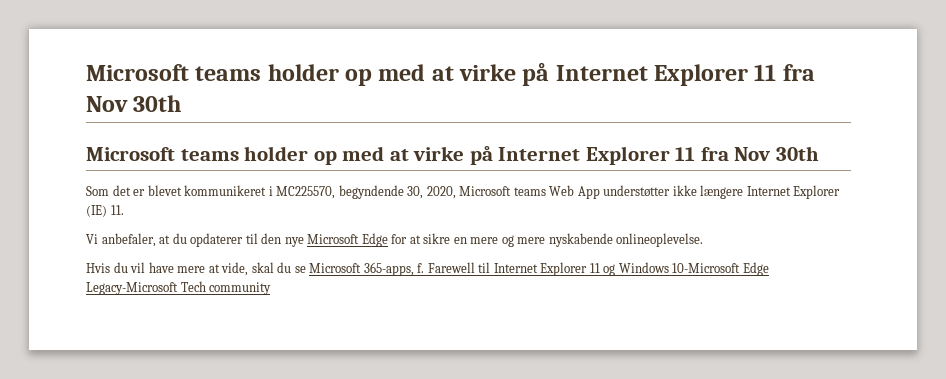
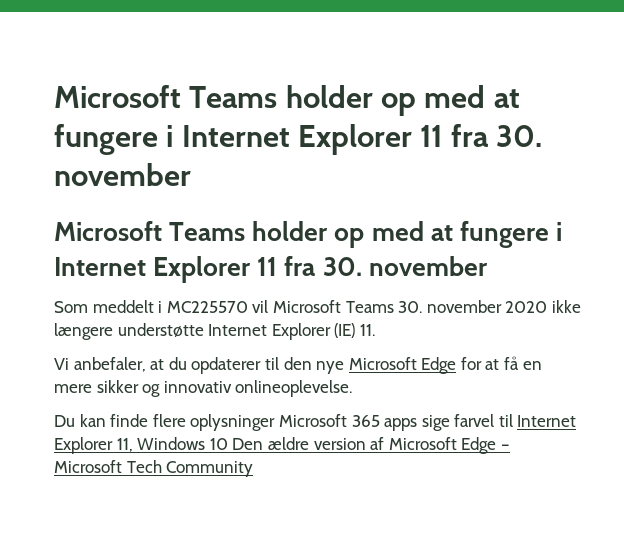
[86,62,815,86] [86,95,182,112] [86,146,819,165] Microsoft teams holder op med at virke på Internet Explorer 11 fra Nov 30th // Microsoft teams holder op med at virke på Internet Explorer 11 fra Nov 30th -> [54,85,520,116] [54,124,543,155] [54,163,191,186] [54,221,563,248] [54,256,488,283] Microsoft Teams holder op med at fungere i Internet Explorer 11 fra 30. november // Microsoft Teams holder op med at fungere i Internet Explorer 11 fra 30. november
[112,185,671,199] det er blevet kommunikeret i MC225570, begyndende 30, 2020, Microsoft teams Web App understøtter -> [92,300,548,313] meddelt i MC225570 vil Microsoft Teams 30. november 2020
(744, 192) none -> [117,323,204,337] understøtte
[423,233,451,244] sikre -> [504,356,520,370] få
[501,233,704,247] [86,262,769,276] [86,281,272,295] og mere nyskabende onlineoplevelse. // Hvis du vil have mere at vide, skal du se Microsoft 365-apps, f. Farewell til Internet Explorer 11 og Windows 10-Microsoft Edge Legacy-Microsoft Tech community -> [96,380,353,397] [54,414,577,431] [54,437,510,454] [54,460,254,477] sikker og innovativ onlineoplevelse. // Du kan finde flere oplysninger Microsoft 365 apps sige farvel til Internet Explorer 11, Windows 10 Den ældre version af Microsoft Edge – Microsoft Tech Community

